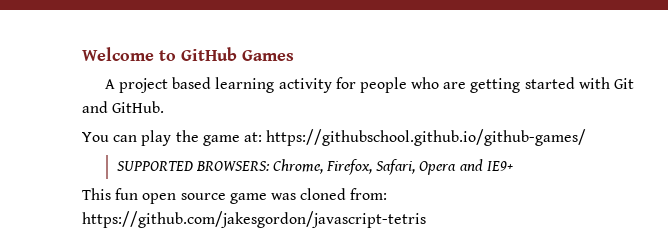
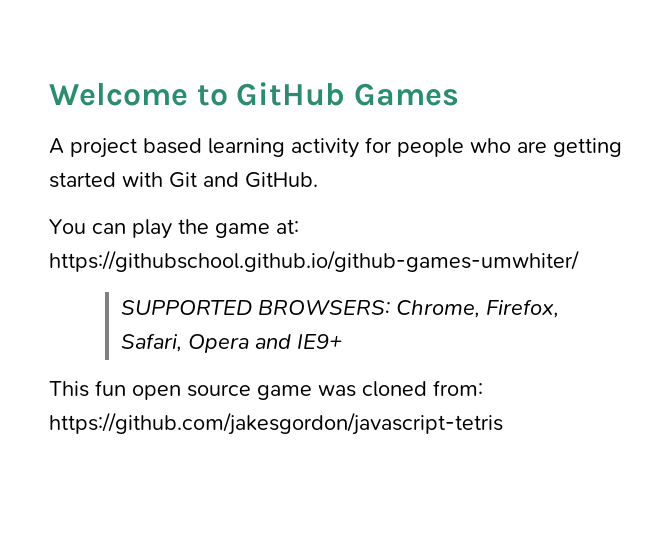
[266,129,587,146] https://githubschool.github.io/github-games/ -> [49,250,579,272] https://githubschool.github.io/github-games-umwhiter/

